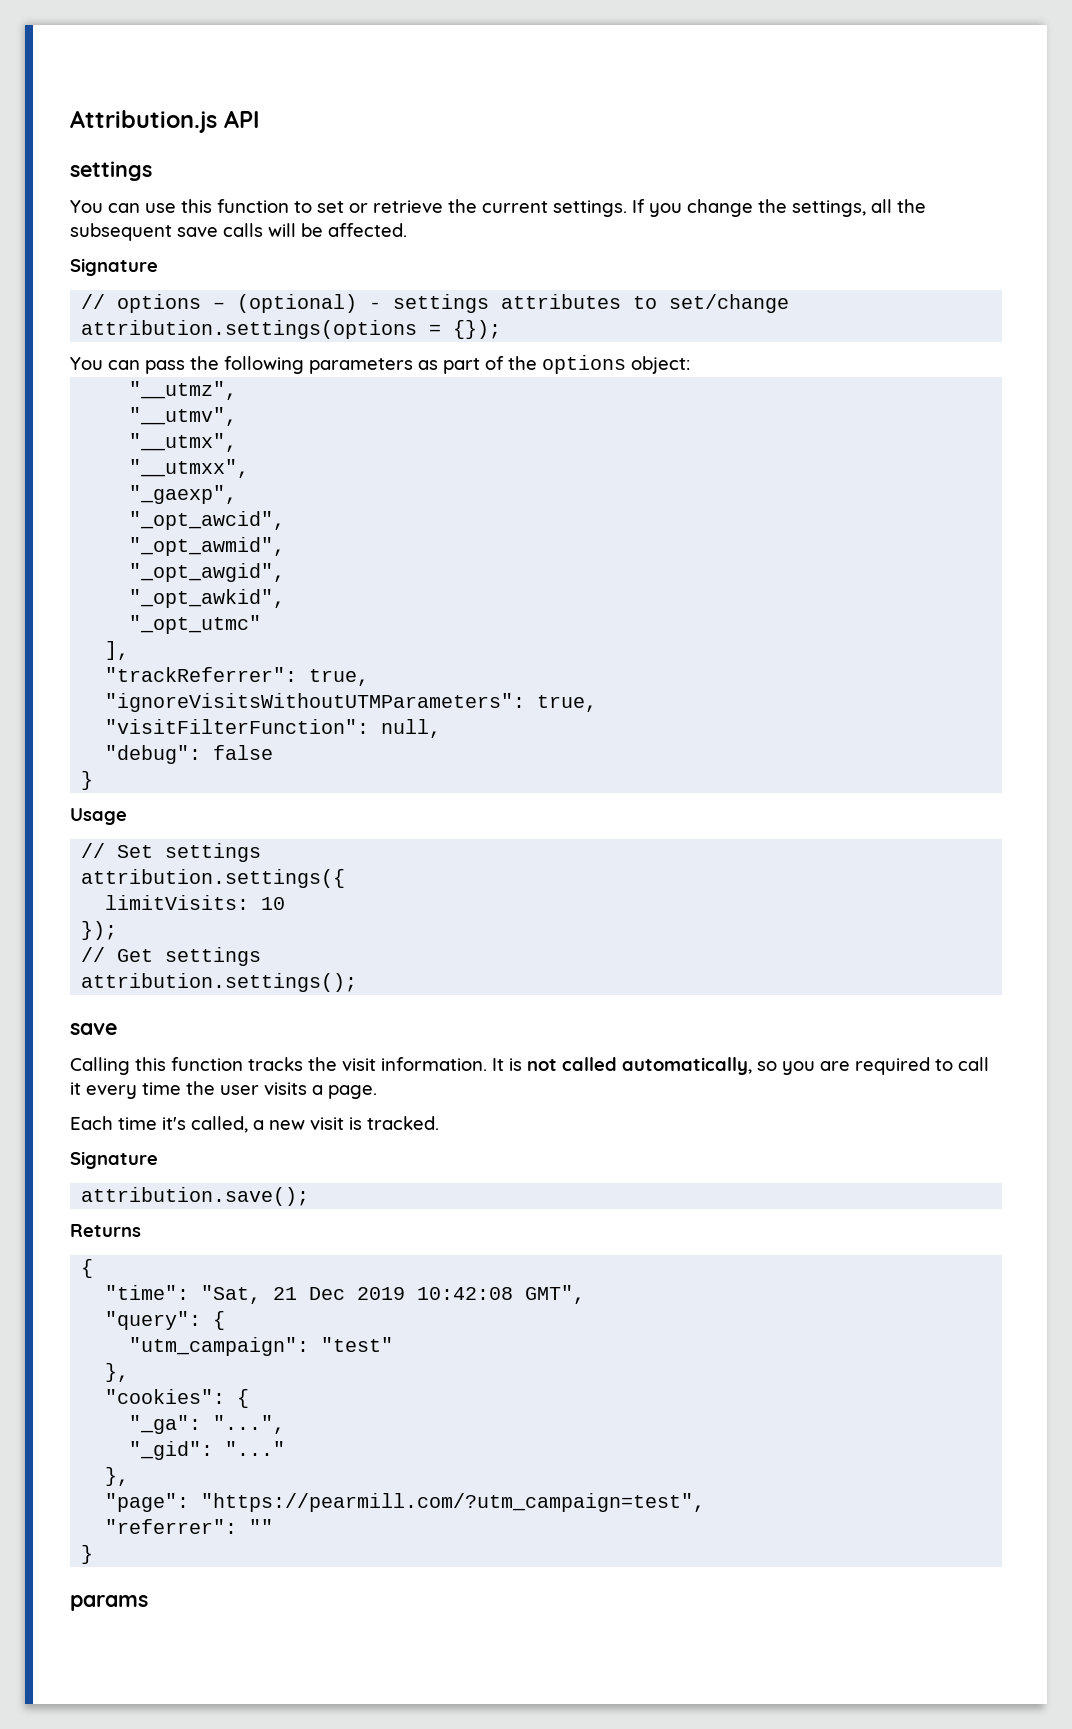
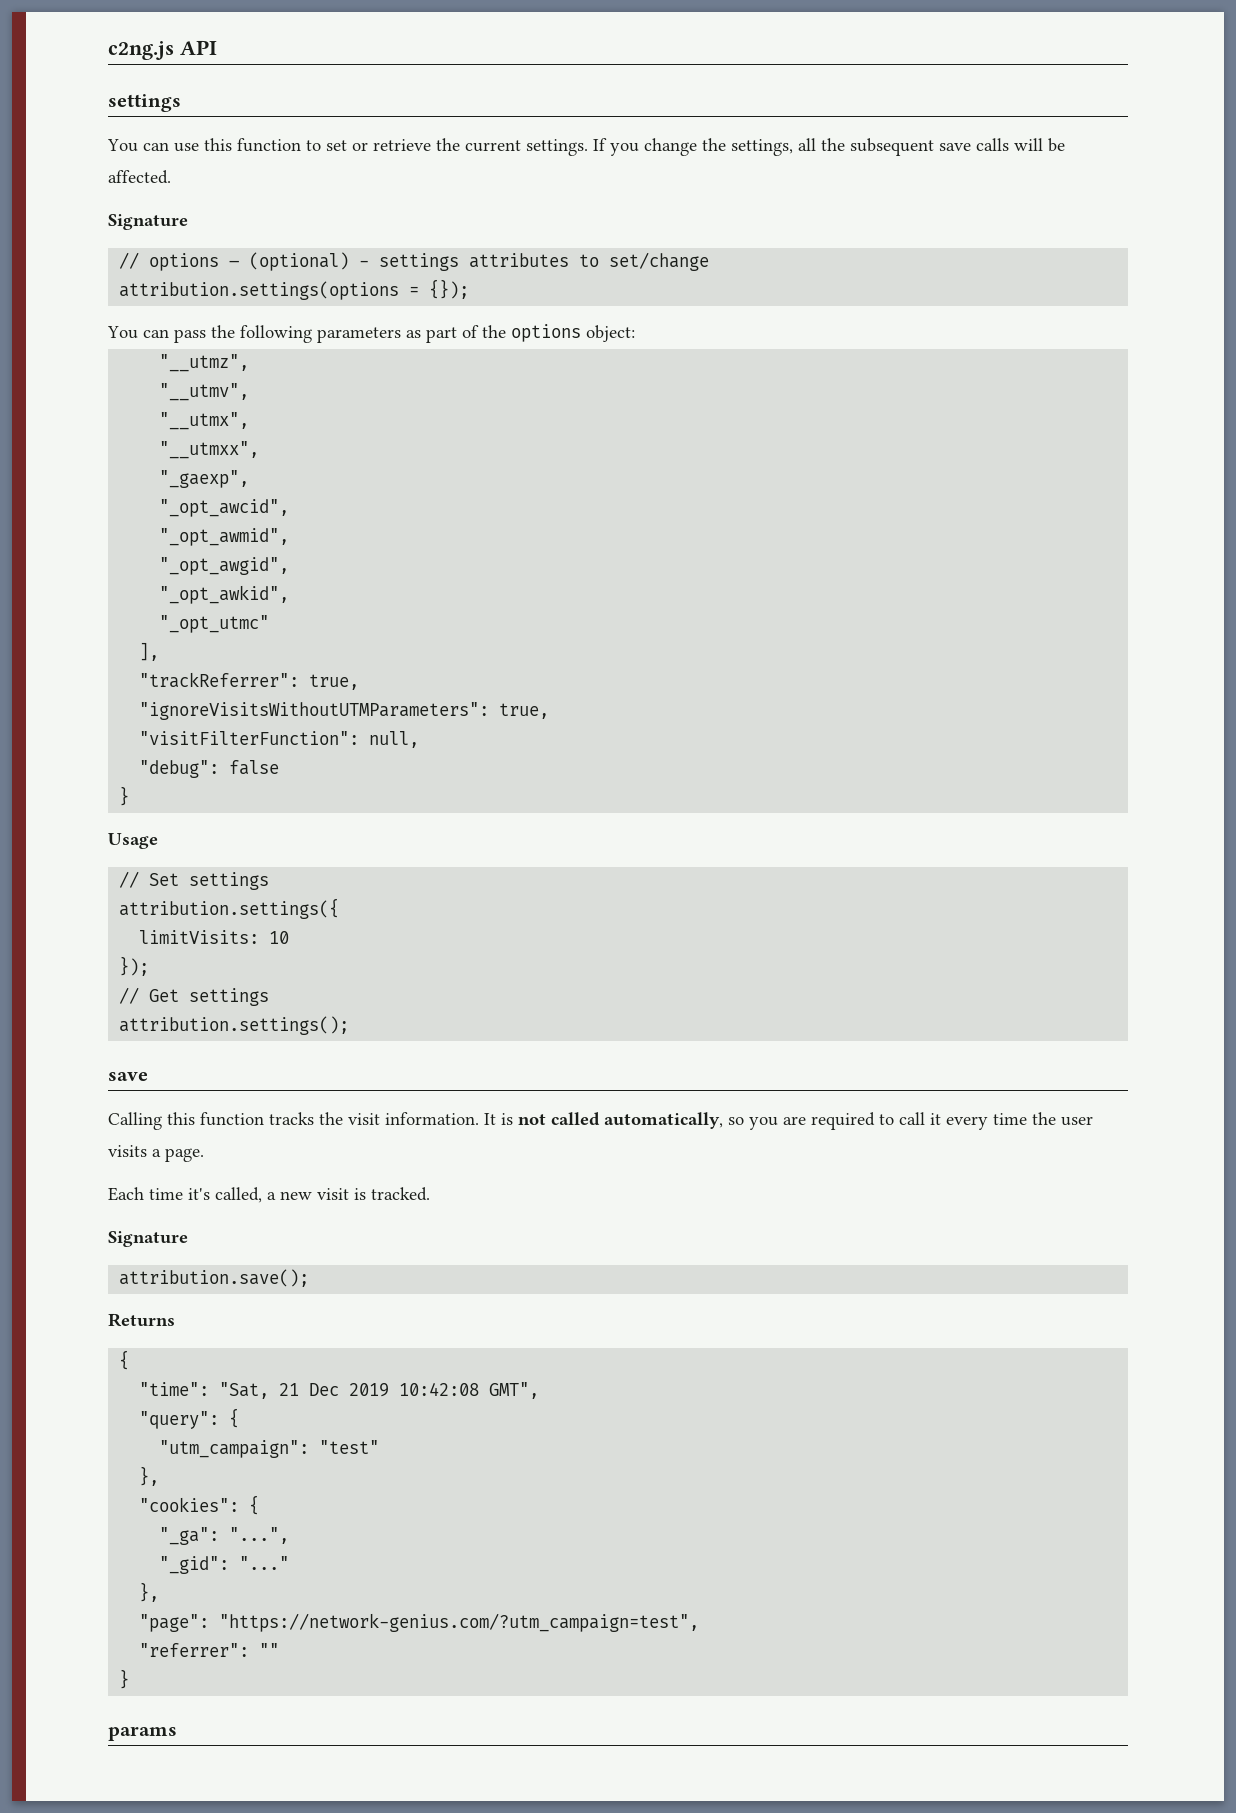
[70,110,217,133] Attribution.js -> [108,41,174,60] c2ng.js
[201,1493,706,1512] "https://pearmill.com/?utm_campaign=test", -> [219,1613,700,1632] "https://network-genius.com/?utm_campaign=test",

